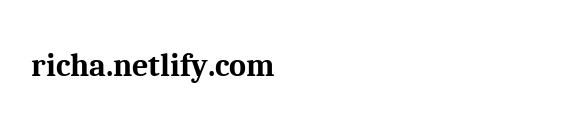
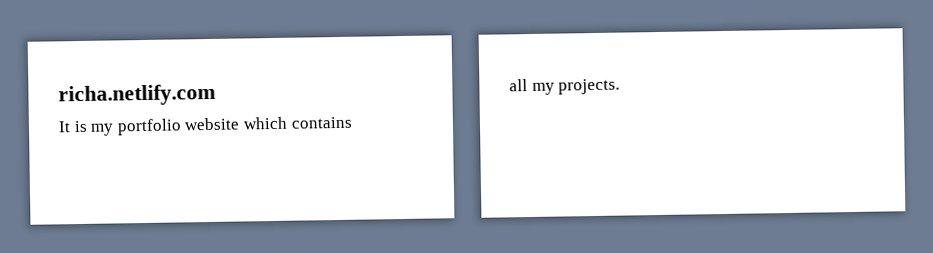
(275, 68) none -> [58,116,353,136] [509,78,621,95] // It is my portfolio website which contains all my projects.

